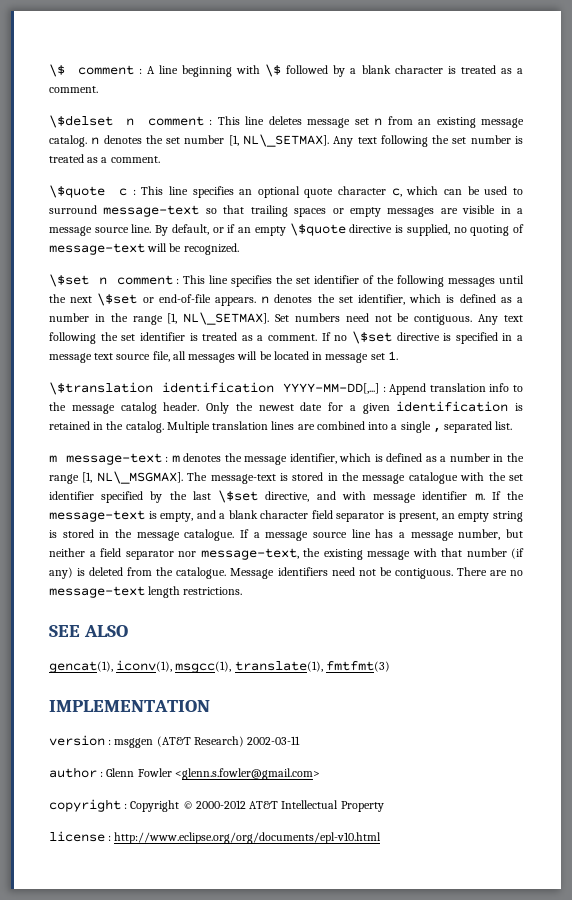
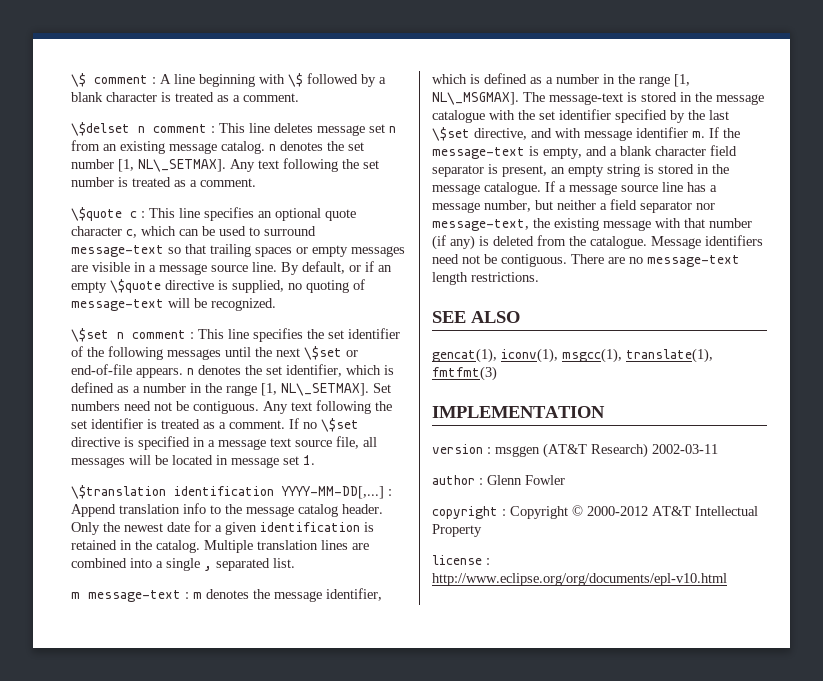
[174,768,320,780] <glenn.s.fowler@gmail.com> -> (565, 480) none

